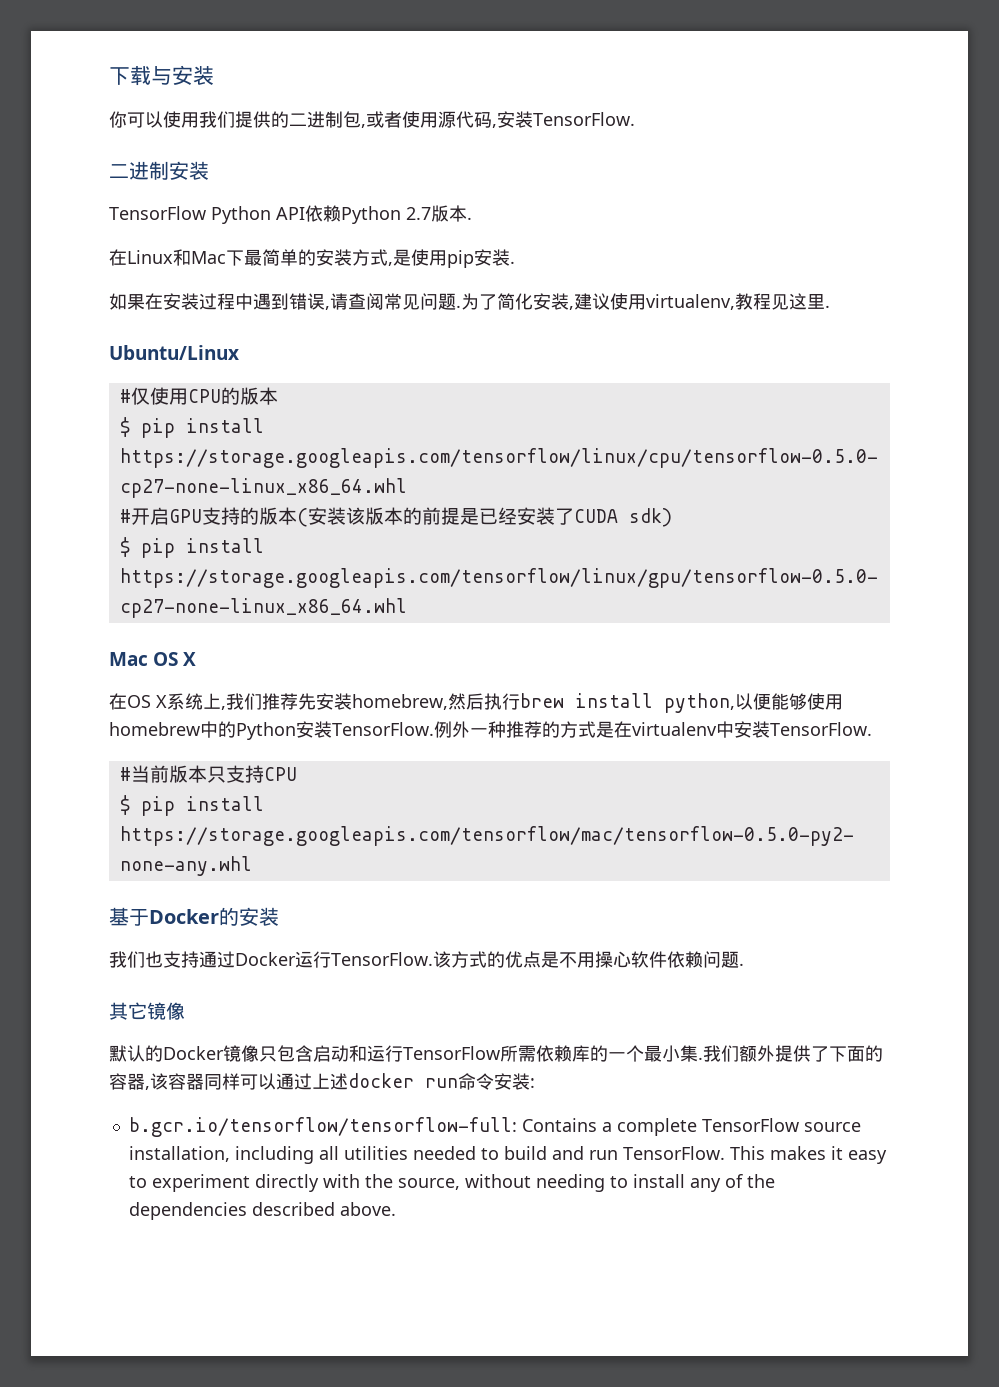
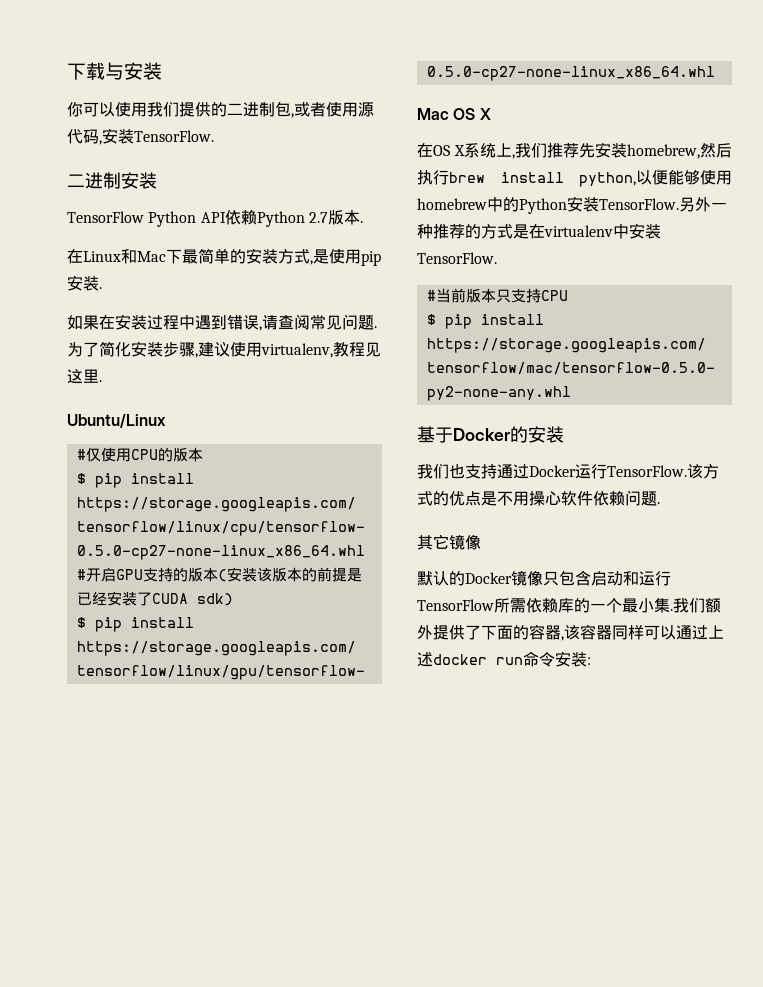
(569, 301) none -> [163,342,195,357] 步骤
[434,721,452,738] 例 -> [679,197,695,212] 另
[128,1117,861,1137] [128,1146,887,1164] [128,1174,775,1192] [128,1202,396,1220] // b.gcr.io/tensorflow/tensorflow-full: Contains a complete TensorFlow source installation, including all utilities needed to build and run TensorFlow. This makes it easy to experiment directly with the source, without needing to install any of the dependencies described above. -> (591, 661) none

